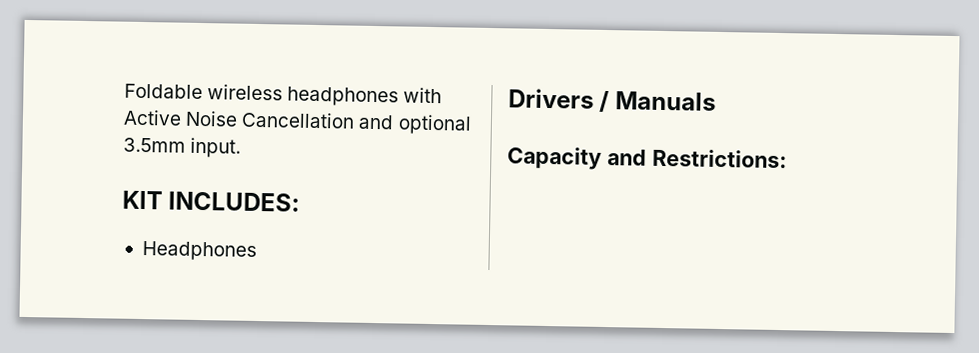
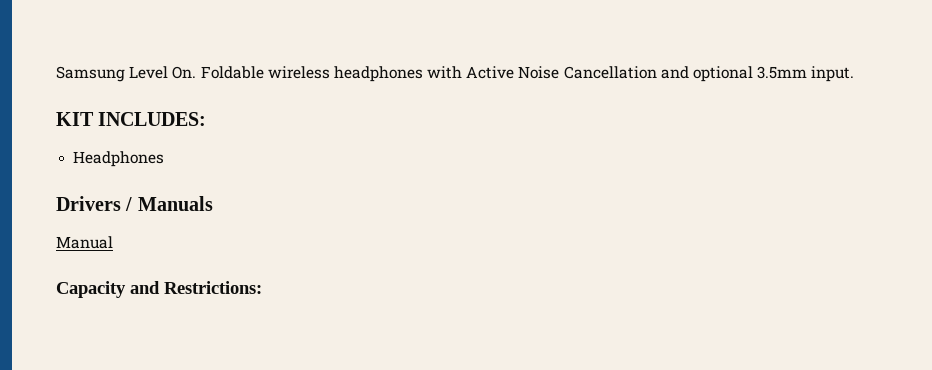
(124, 91) none -> [56,66,197,82] Samsung Level On.
(716, 101) none -> [56,236,113,249] // Manual

